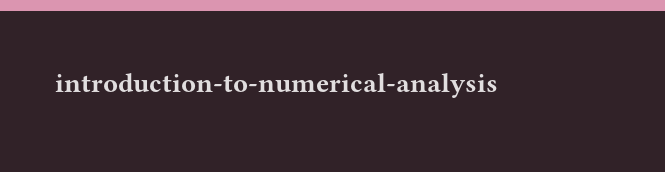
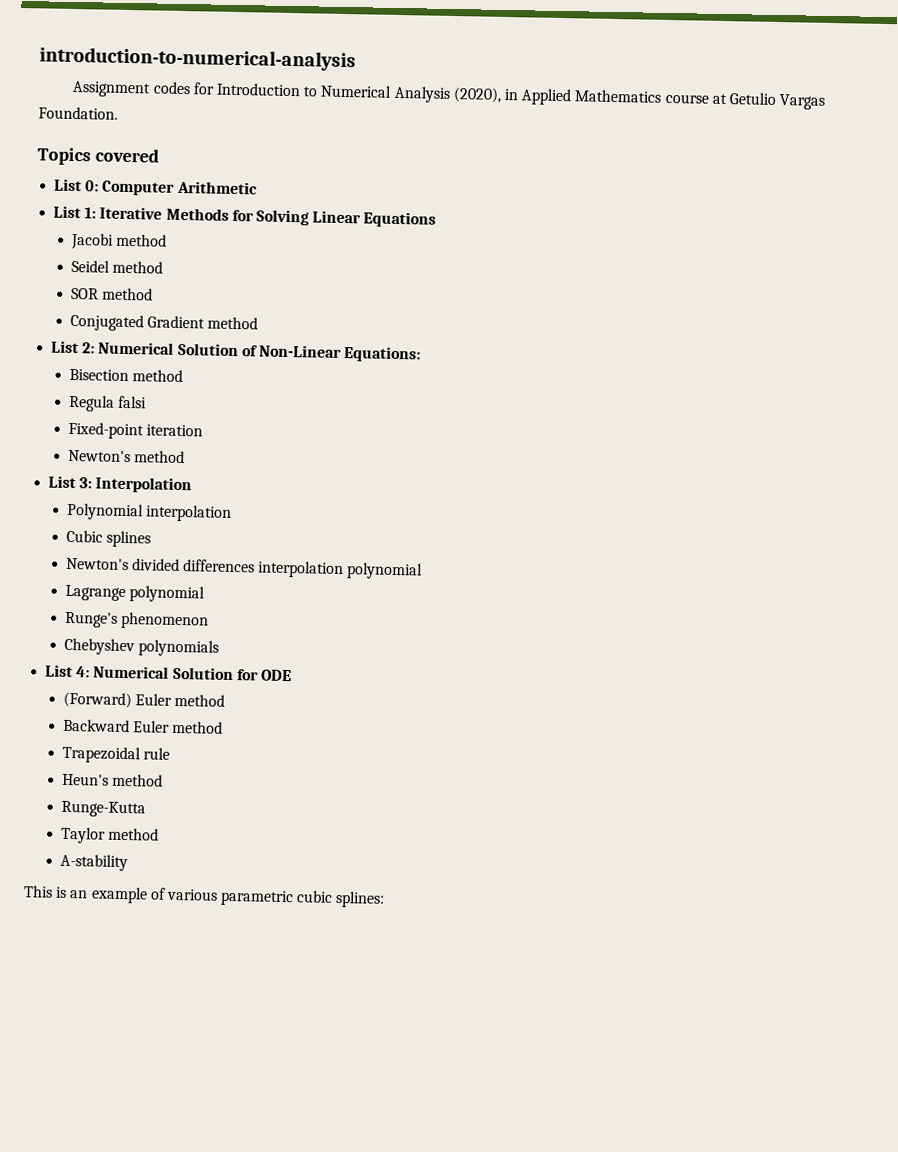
(498, 85) none -> [72,80,826,110] [38,106,118,120] [37,147,159,166] [54,178,258,196] [53,205,437,228] [69,232,167,250] [70,259,163,274] [70,287,153,301] [69,313,258,332] [51,340,422,363] [68,368,183,383] [67,394,147,412] [67,421,203,440] [67,449,185,464] [48,475,193,494] [65,502,232,522] [65,529,151,548] [65,557,424,580] [64,584,205,603] [63,611,209,630] [63,637,219,657] [45,664,292,682] [62,691,225,709] [62,718,223,734] [61,745,170,764] [61,773,163,787] [60,800,146,818] [59,826,159,844] [59,853,128,872] [23,885,386,908] // Assignment codes for Introduction to Numerical Analysis (2020), in Applied Mathematics course at Getulio Vargas Foundation. // Topics covered // List 0: Computer Arithmetic // List 1: Iterative Methods for Solving Linear Equations // Jacobi method // Seidel method // SOR method // Conjugated Gradient method // List 2: Numerical Solution of Non-Linear Equations: // Bisection method // Regula falsi // Fixed-point iteration // Newton's method // List 3: Interpolation // Polynomial interpolation // Cubic splines // Newton's divided differences interpolation polynomial // Lagrange polynomial // Runge's phenomenon // Chebyshev polynomials // List 4: Numerical Solution for ODE // (Forward) Euler method // Backward Euler method // Trapezoidal rule // Heun's method // Runge-Kutta // Taylor method // A-stability // This is an example of various parametric cubic splines:

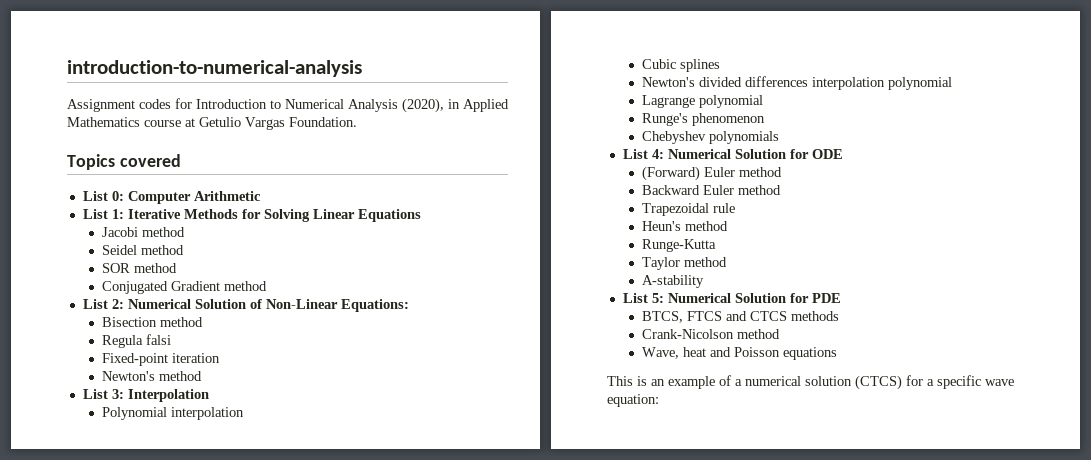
(128, 862) none -> [622,293,841,303] [641,311,839,323] [641,329,780,339] [641,347,837,360] // List 5: Numerical Solution for PDE // BTCS, FTCS and CTCS methods // Crank-Nicolson method // Wave, heat and Poisson equations
[165,888,386,908] various parametric cubic splines: -> [735,375,1014,390] [607,394,659,407] a numerical solution (CTCS) for a specific wave equation:

